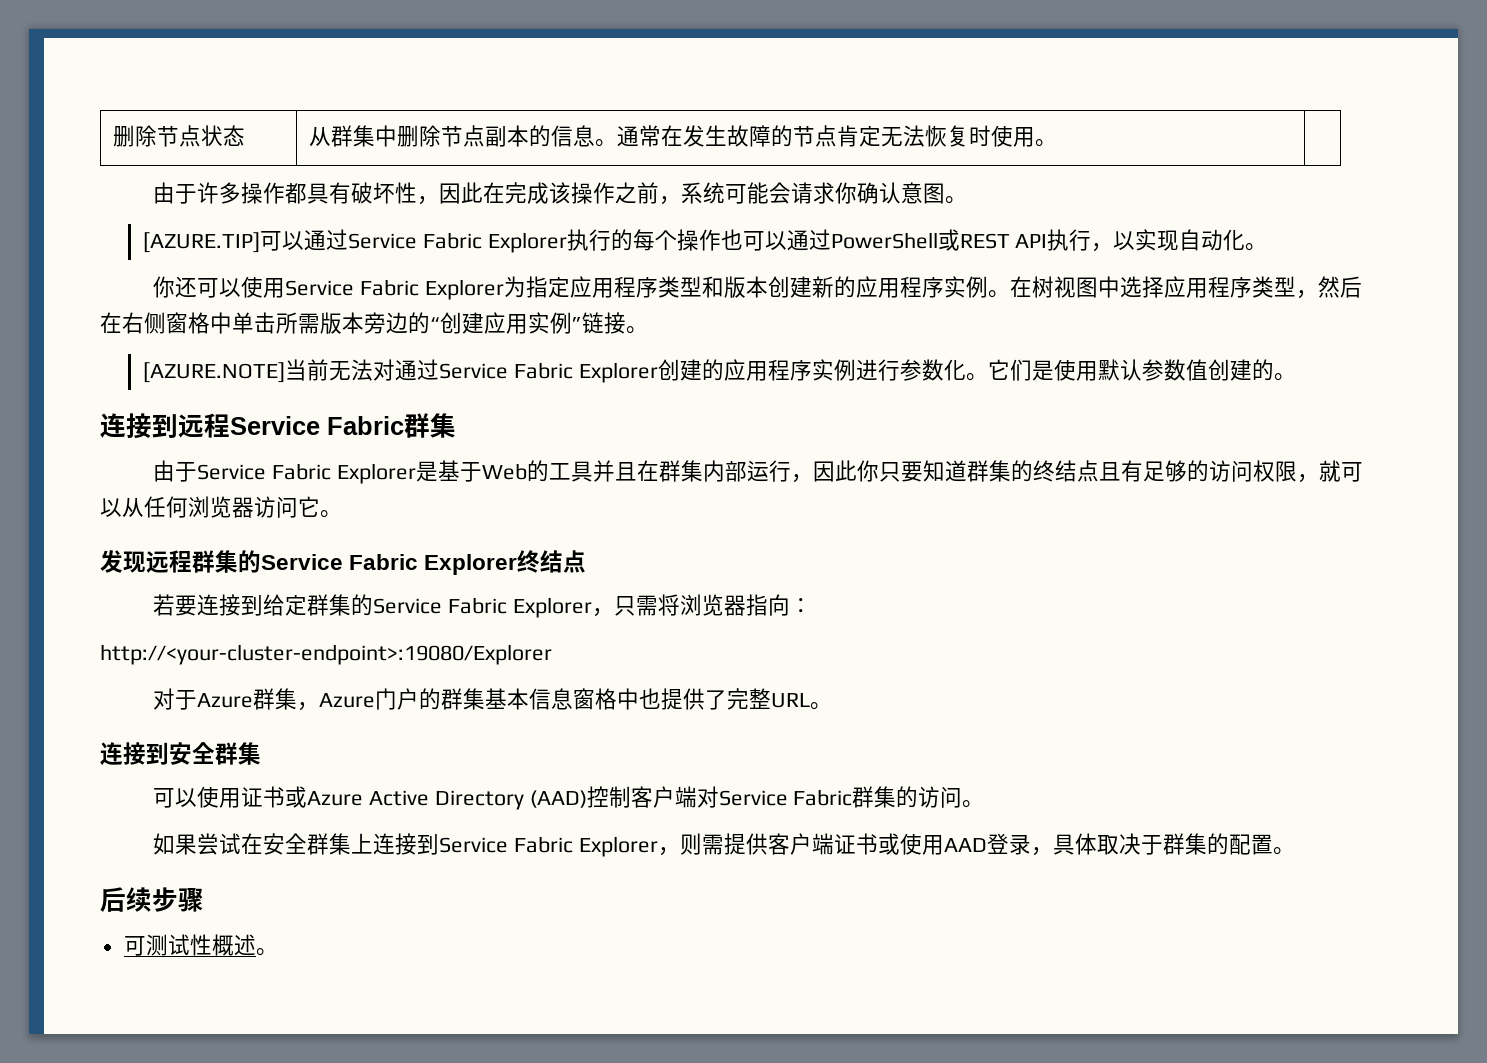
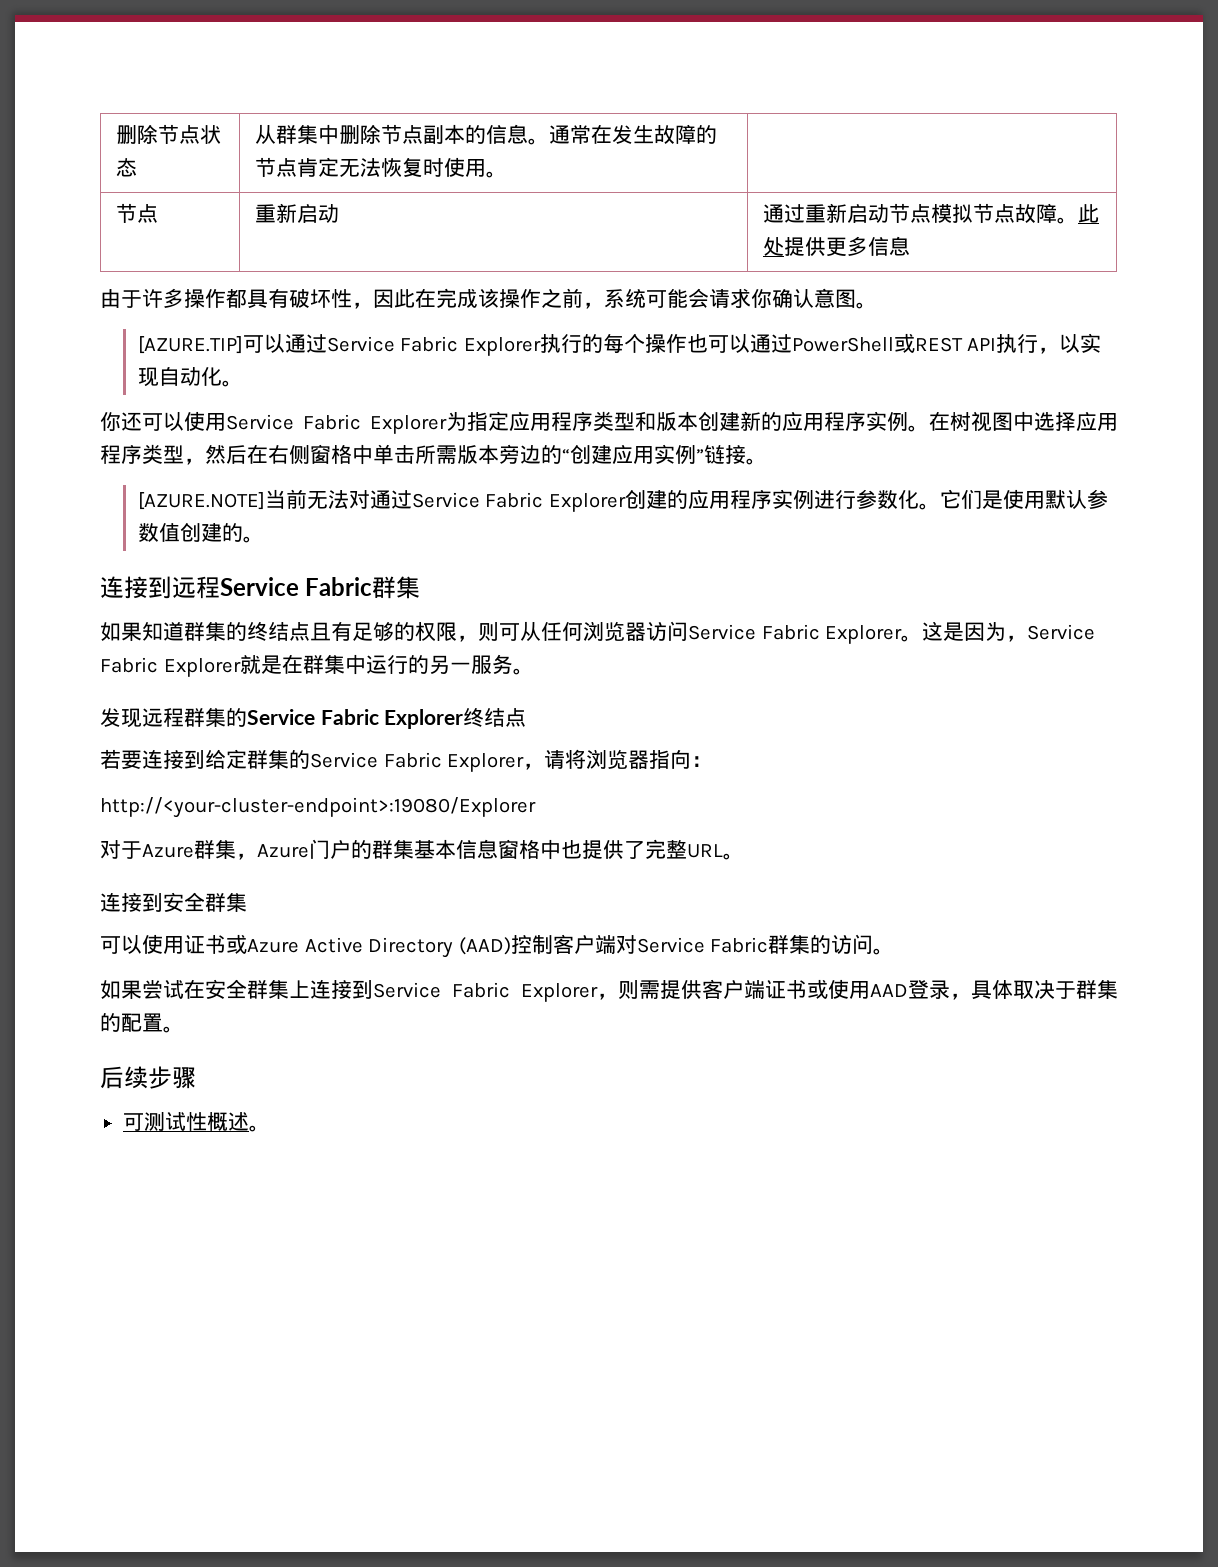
(1057, 143) none -> [115,203,158,223] [254,203,339,223] [762,203,1099,224] [762,236,910,257] // 节点 | 重新启动 | 通过重新启动节点模拟节点故障。此处提供更多信息
[153,460,923,484] 由于Service Fabric Explorer是基于Web的工具并且在群集内部运行，因此你只要 -> [100,622,142,641] 如果
[1208,460,1363,483] [100,496,320,518] 访问权限，就可以从任何浏览器访问它 -> [415,621,1096,644] [100,654,513,677] 权限，则可从任何浏览器访问Service Fabric Explorer。这是因为，Service Fabric Explorer就是在群集中运行的另一服务
[613,595,658,616] 只需 -> [544,750,566,769] 请

